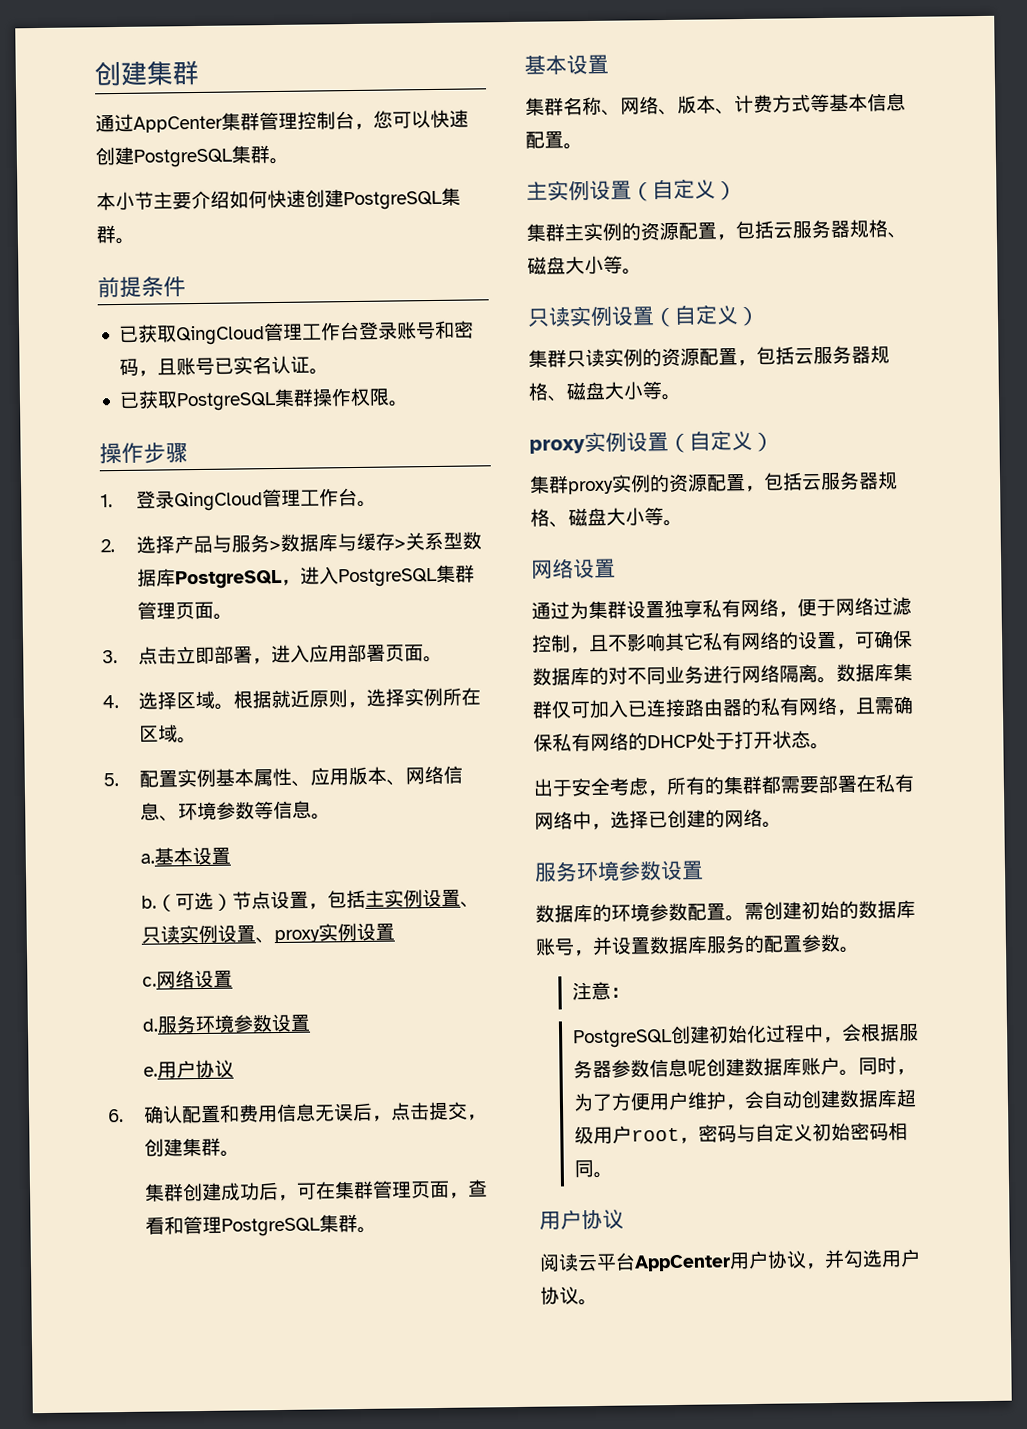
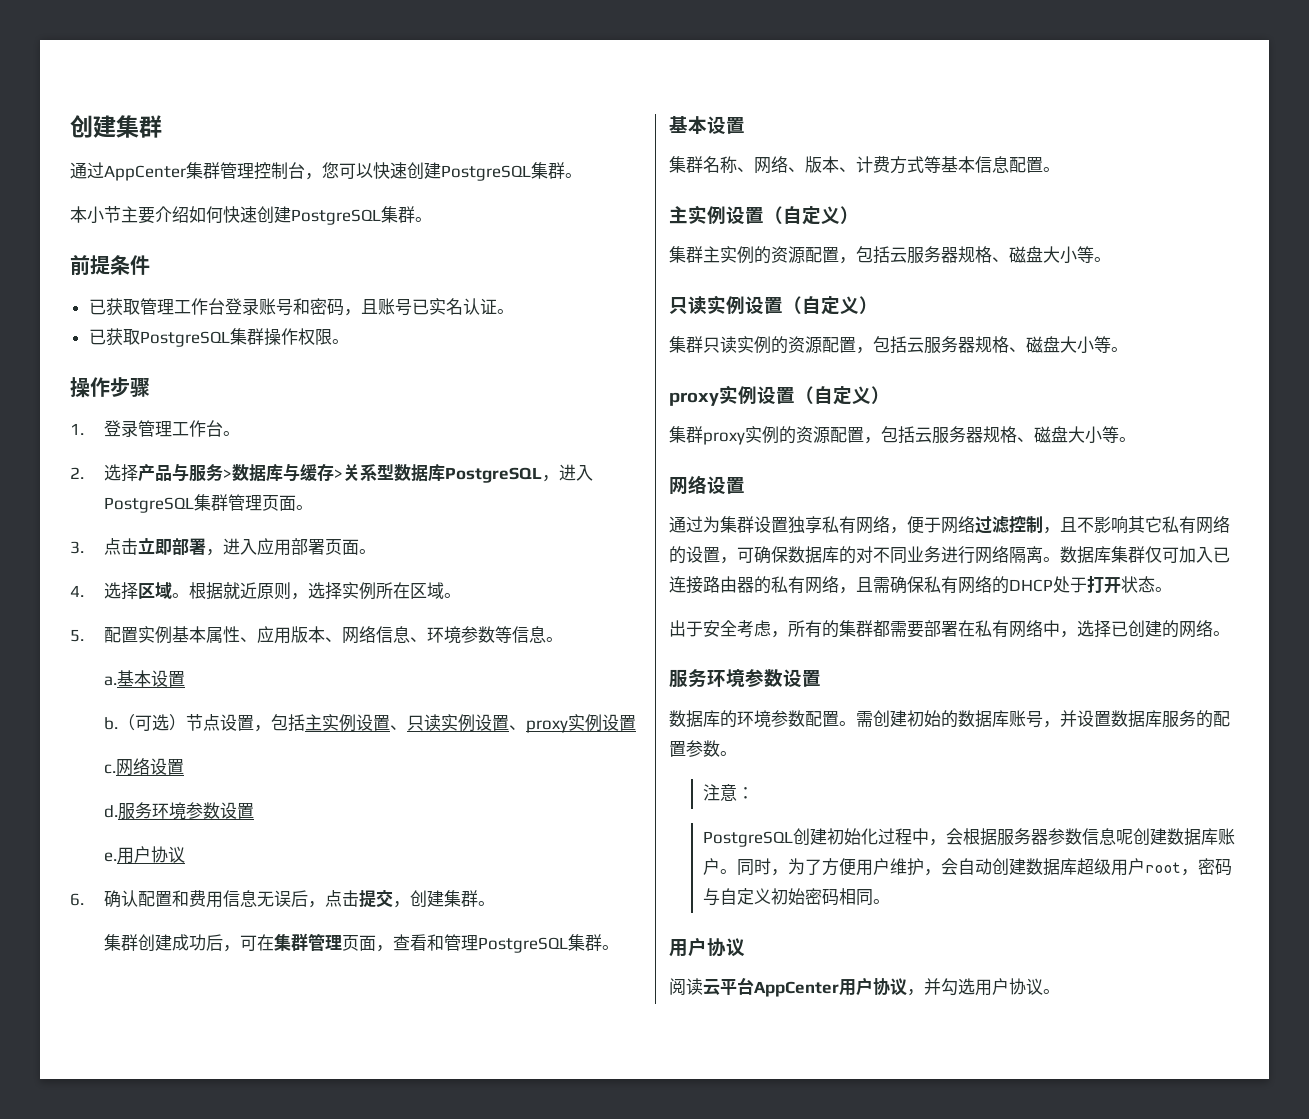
[175,325,265,346] QingCloud -> (140, 307) none
[173,491,263,512] QingCloud -> (138, 428) none

